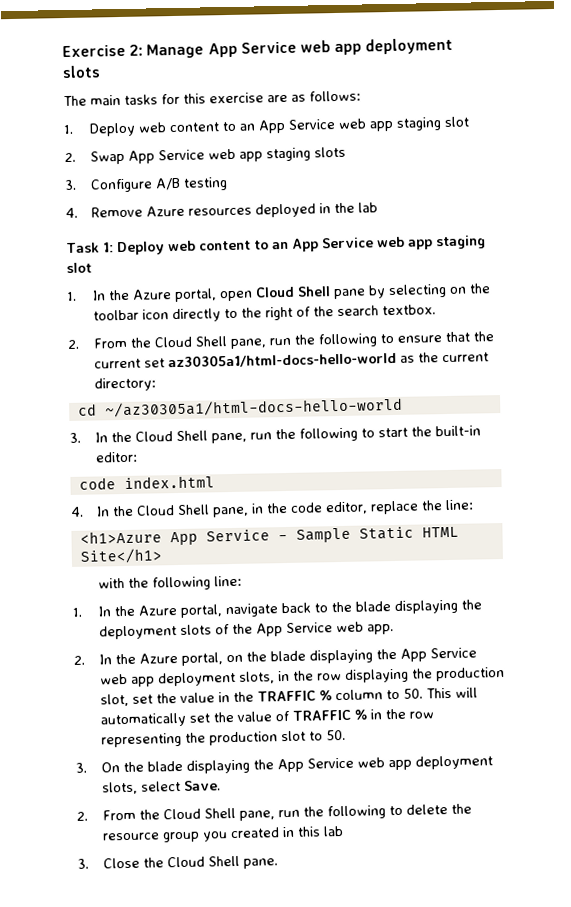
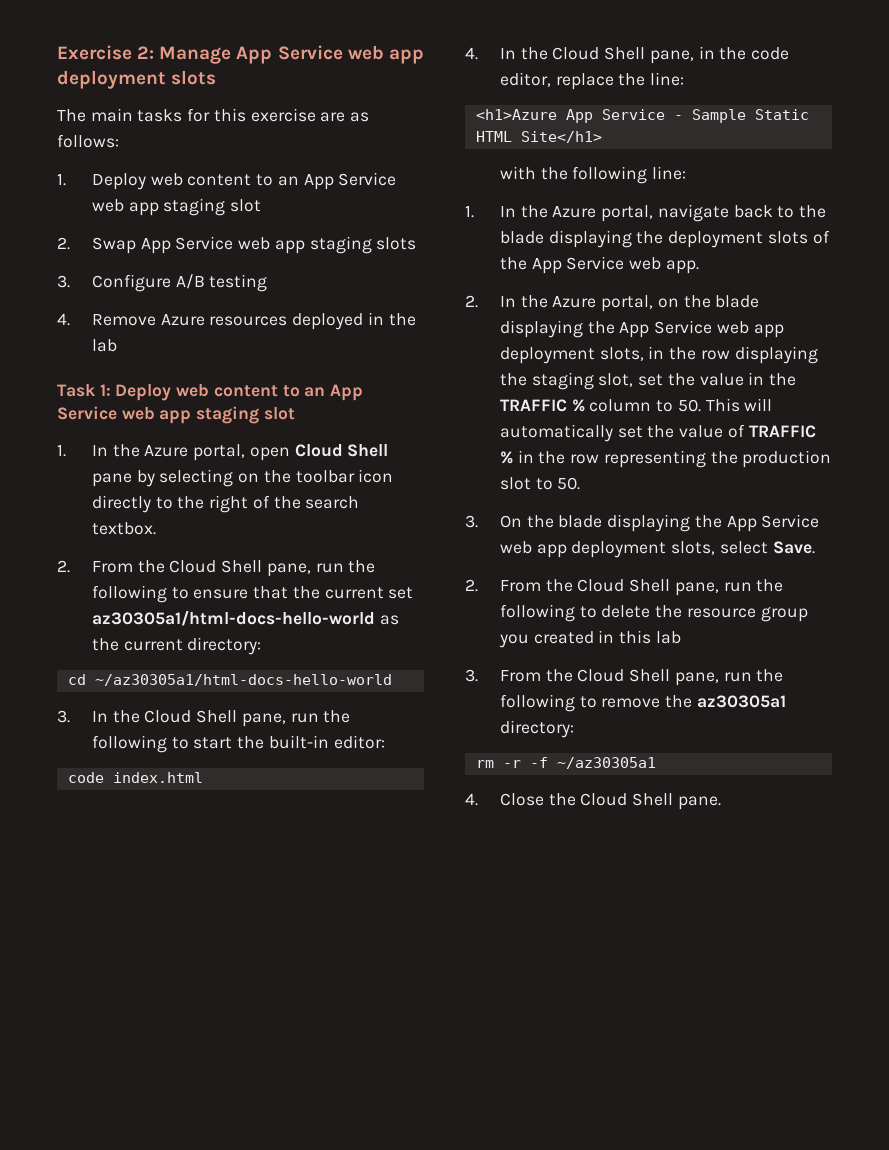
[434,666,505,682] production -> [531,372,594,390] staging
(89, 863) none -> [499,669,784,686] [499,694,786,712] [499,720,574,738] [475,757,656,769] [465,793,478,806] From the Cloud Shell pane, run the following to remove the az30305a1 directory: // rm -r -f ~/az30305a1 // 4.

